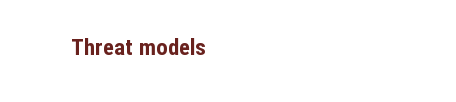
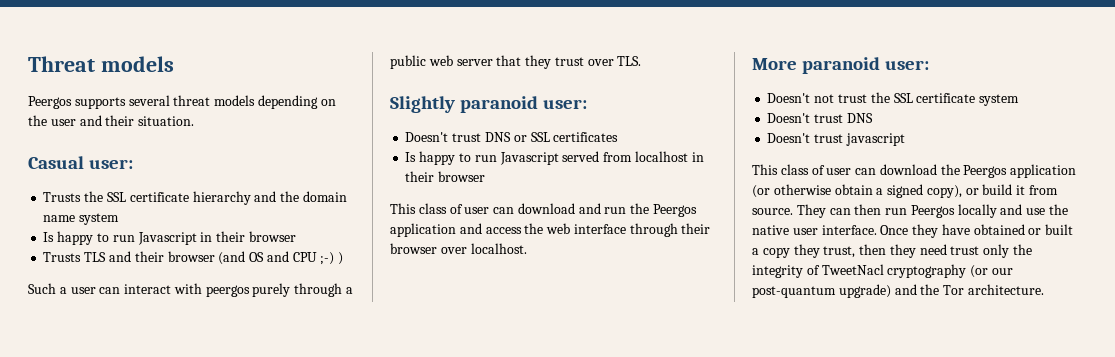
(207, 46) none -> [28,95,336,109] [28,115,195,126] [28,156,134,169] [43,191,347,205] [43,213,120,225] [43,231,296,245] [43,251,344,265] [28,283,354,297] [390,55,642,69] [390,96,588,113] [405,132,619,142] [405,151,704,165] [405,171,486,182] [390,203,698,217] [390,223,711,237] [390,243,527,254] [752,57,930,74] [767,92,1020,106] [767,113,873,123] [767,133,905,146] [752,164,1077,178] [752,184,1059,198] [752,204,1069,218] [752,224,1074,238] [752,244,1033,258] [752,264,1013,278] [752,284,1044,298] // Peergos supports several threat models depending on the user and their situation. // Casual user: // Trusts the SSL certificate hierarchy and the domain name system // Is happy to run Javascript in their browser // Trusts TLS and their browser (and OS and CPU ;-) ) // Such a user can interact with peergos purely through a public web server that they trust over TLS. // Slightly paranoid user: // Doesn't trust DNS or SSL certificates // Is happy to run Javascript served from localhost in their browser // This class of user can download and run the Peergos application and access the web interface through their browser over localhost. // More paranoid user: // Doesn't not trust the SSL certificate system // Doesn't trust DNS // Doesn't trust javascript // This class of user can download the Peergos application (or otherwise obtain a signed copy), or build it from source. They can then run Peergos locally and use the native user interface. Once they have obtained or built a copy they trust, then they need trust only the integrity of TweetNacl cryptography (or our post-quantum upgrade) and the Tor architecture.

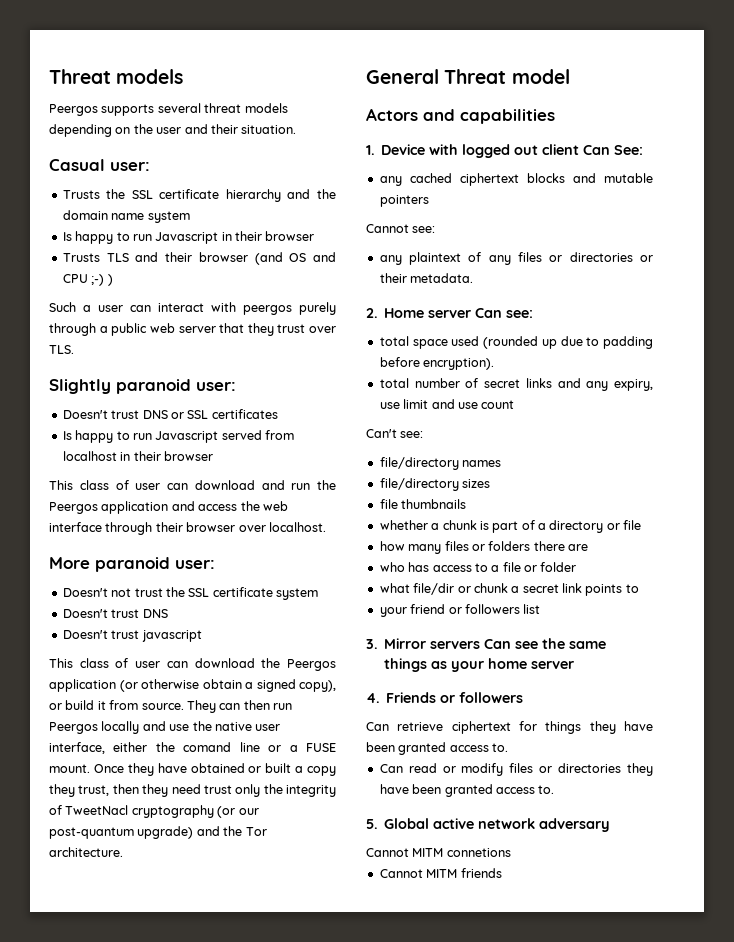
[821,225,877,235] interface. -> [49,742,336,754] [49,764,90,773] interface, either the comand line or a FUSE mount.
(1044, 289) none -> [366,69,570,84] [366,108,555,124] [366,144,644,158] [379,173,653,186] [379,195,429,207] [366,224,436,233] [379,252,653,265] [379,273,474,283] [366,308,534,318] [379,336,653,349] [379,357,495,370] [379,378,653,391] [379,399,515,409] [366,429,424,438] [379,457,502,470] [379,478,491,491] [379,499,467,509] [379,520,642,533] [379,541,588,554] [379,562,577,572] [379,583,639,596] [379,604,541,617] [366,638,607,649] [384,658,575,672] [366,692,524,703] [366,721,653,734] [366,742,509,755] [379,763,653,776] [379,784,555,797] [366,818,611,832] [366,848,511,857] [379,868,502,878] // General Threat model // Actors and capabilities // 1. Device with logged out client Can See: // any cached ciphertext blocks and mutable pointers // Cannot see: // any plaintext of any files or directories or their metadata. // 2. Home server Can see: // total space used (rounded up due to padding before encryption). // total number of secret links and any expiry, use limit and use count // Can't see: // file/directory names // file/directory sizes // file thumbnails // whether a chunk is part of a directory or file // how many files or folders there are // who has access to a file or folder // what file/dir or chunk a secret link points to // your friend or followers list // 3. Mirror servers Can see the same things as your home server // 4. Friends or followers // Can retrieve ciphertext for things they have been granted access to. // Can read or modify files or directories they have been granted access to. // 5. Global active network adversary // Cannot MITM connetions // Cannot MITM friends

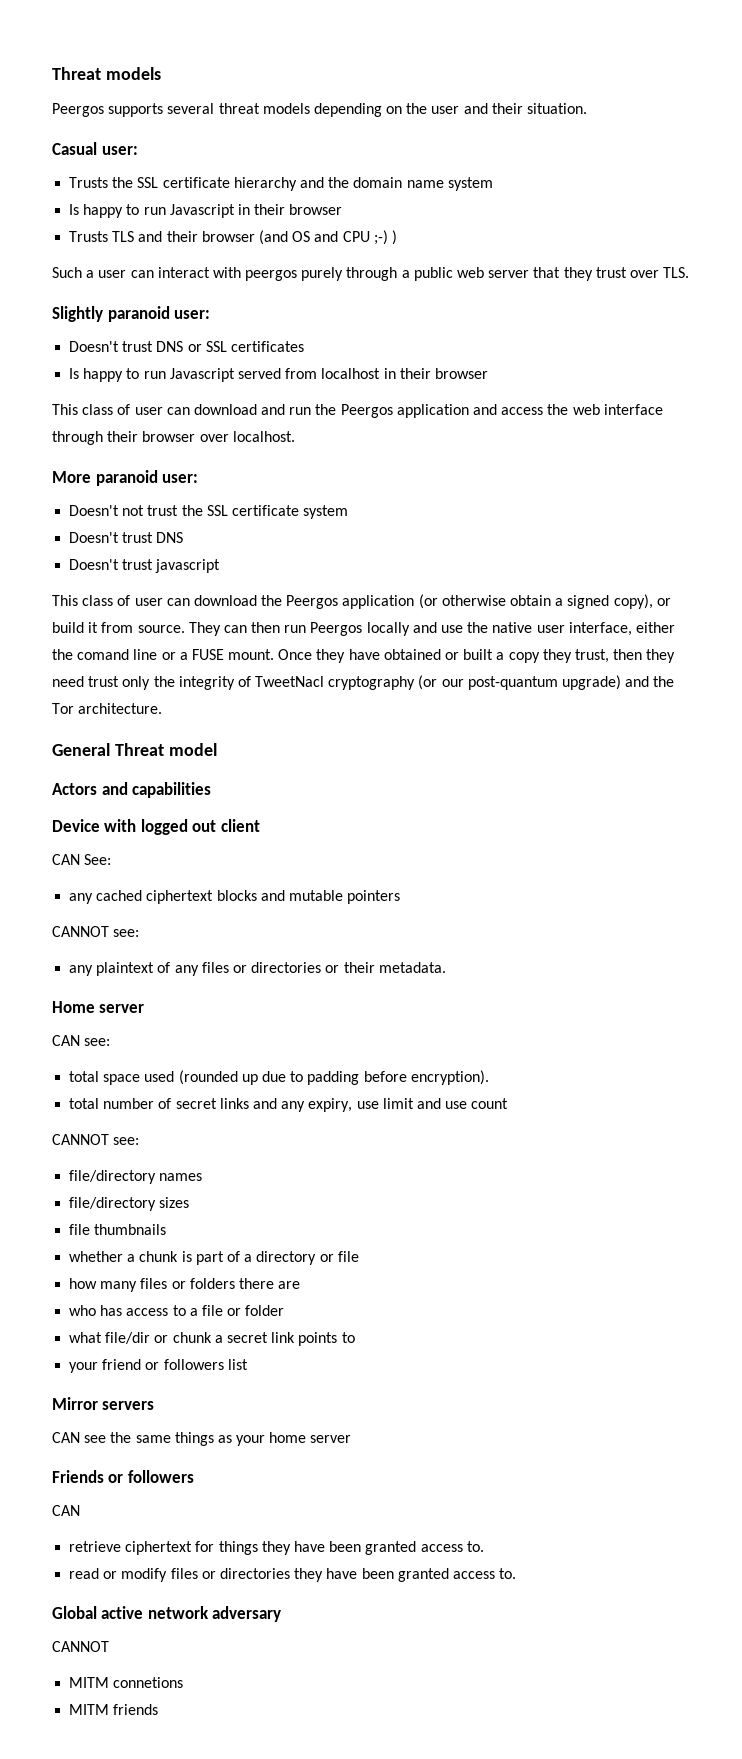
[366,145,375,155] 1. -> (212, 790) none
[583,145,611,155] Can -> [52,854,80,865] // CAN
[366,224,409,233] Cannot -> [52,926,109,937] CANNOT
[366,308,378,318] 2. -> (446, 967) none
[475,308,503,318] Can -> [52,1035,80,1046] // CAN
[366,429,397,438] Can't -> [52,1134,109,1145] CANNOT
[366,639,378,649] 3. -> (248, 1364) none
[484,639,512,649] Can -> [52,1432,80,1443] // CAN
[366,693,380,703] 4. -> (352, 1439) none
[366,722,389,731] Can -> [52,1505,80,1516] CAN //
[379,764,403,773] Can -> (484, 1546) none
[366,819,378,829] 5. -> (517, 1573) none
[366,848,409,857] Cannot -> [52,1641,109,1652] CANNOT //
[379,869,423,878] Cannot -> (184, 1682) none

